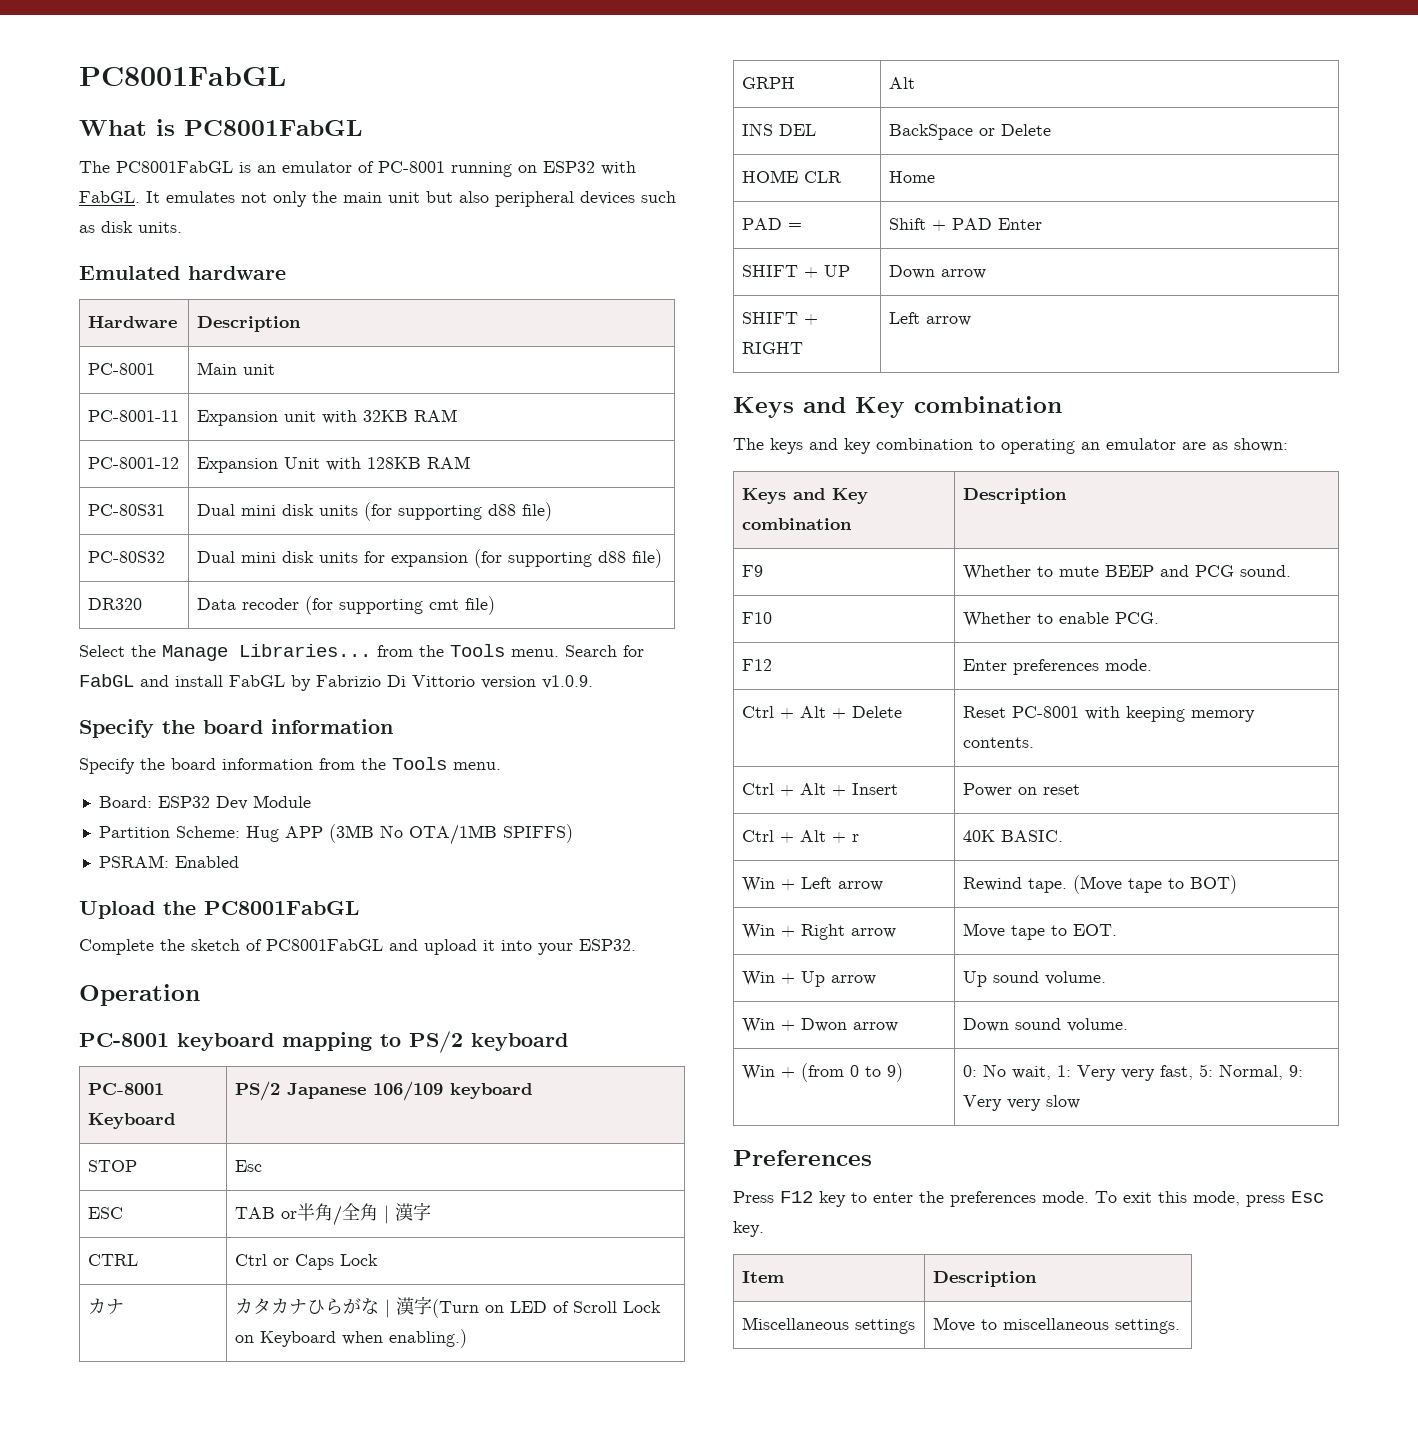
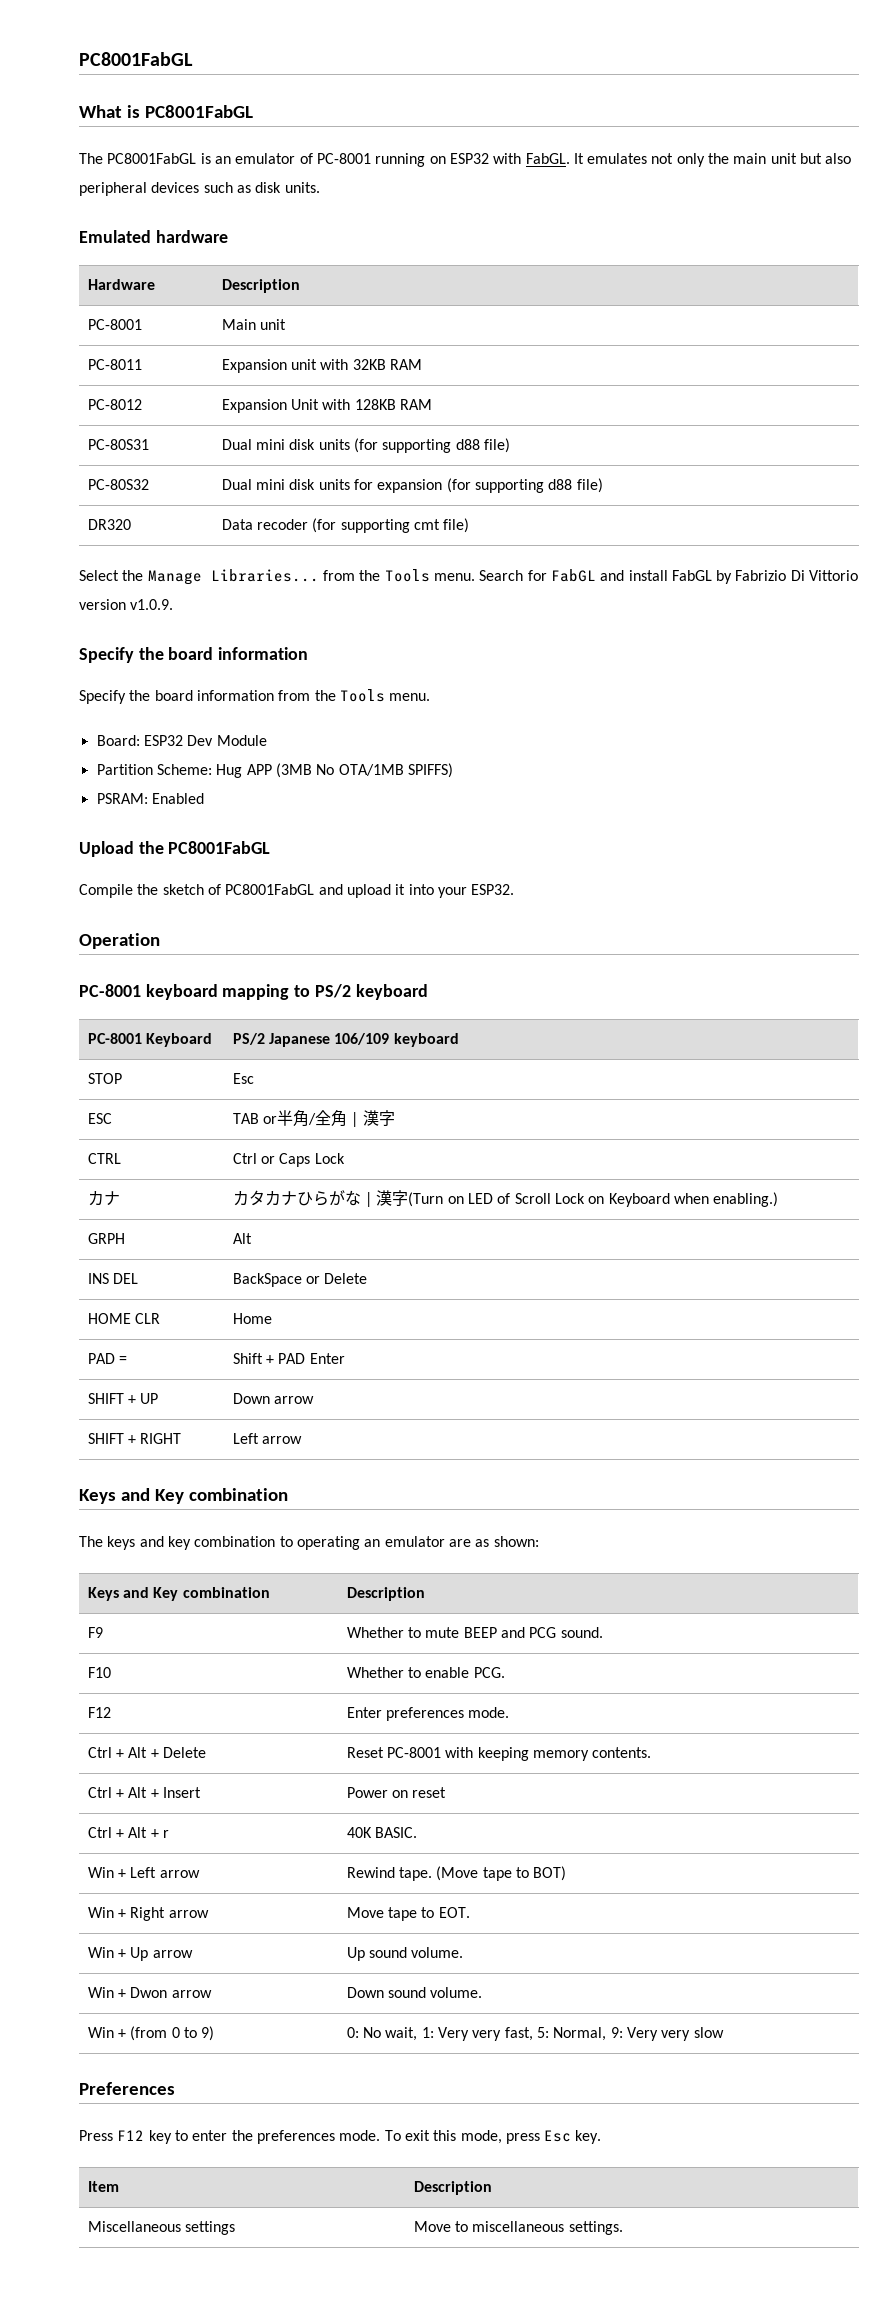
[87,410,179,422] PC-8001-11 -> [87,359,142,370] PC-8011
[87,457,179,469] PC-8001-12 -> [87,399,142,410] PC-8012
[79,939,154,955] Complete -> [79,884,133,898] Compile

